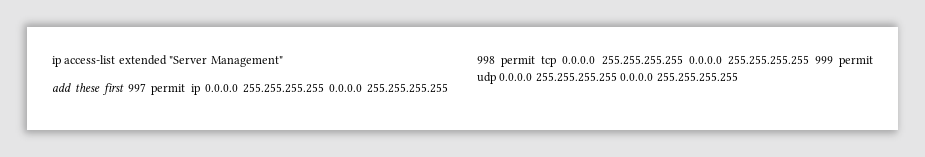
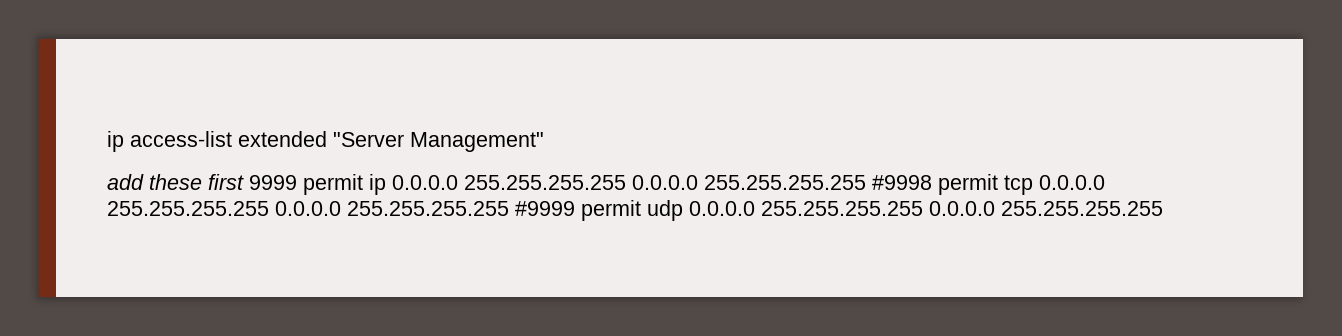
[128,83,147,92] 997 -> [249,175,297,190] 9999
[477,56,495,64] 998 -> [872,175,932,190] #9998
[814,56,833,64] 999 -> [515,201,575,216] #9999

